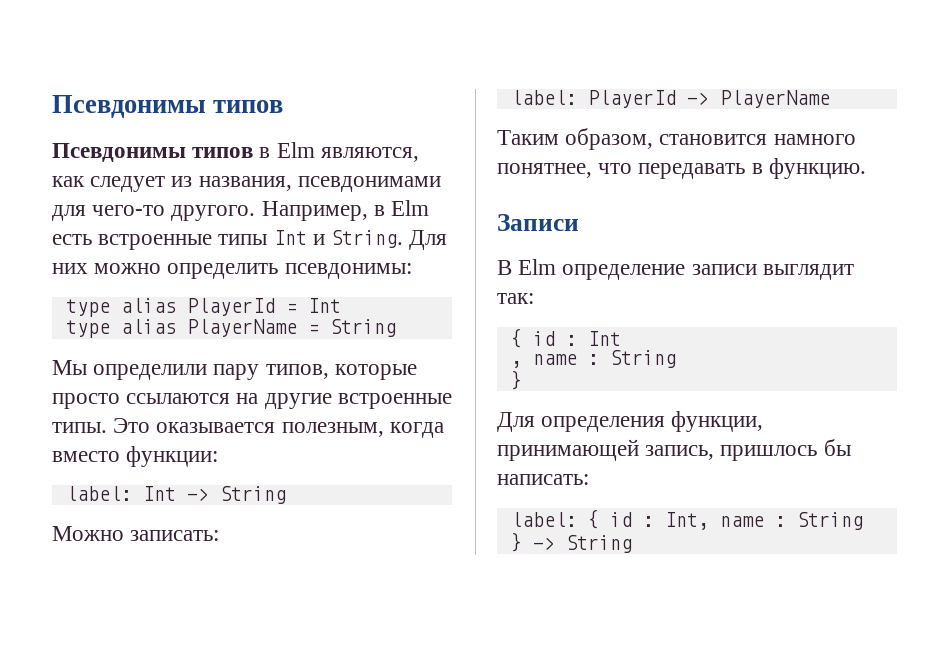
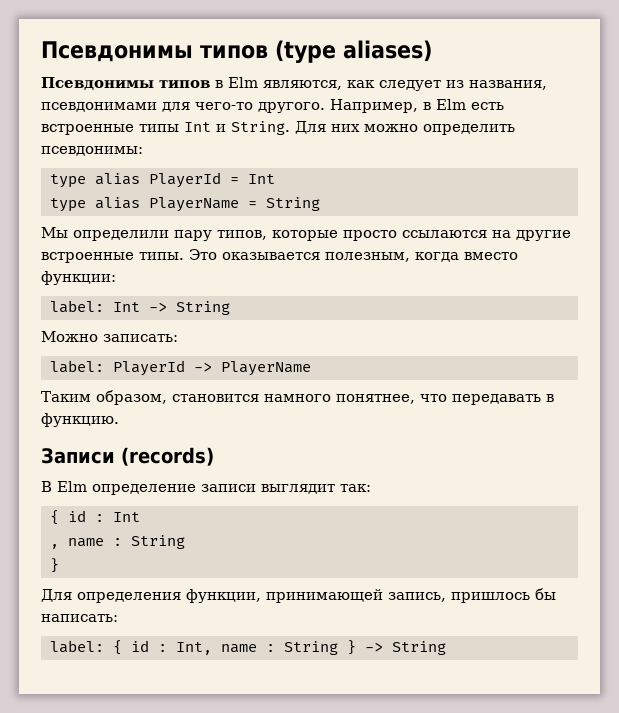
[52,95,284,118] Псевдонимы типов -> [41,40,432,63] Псевдонимы типов (type aliases)
(579, 222) none -> [121,447,214,466] (records)

